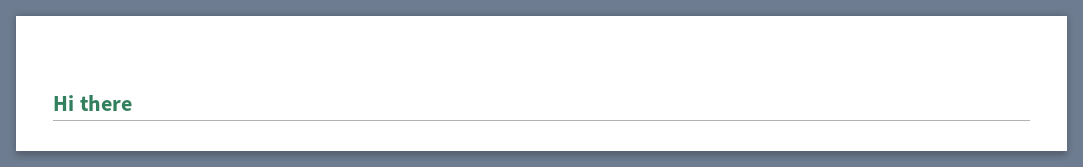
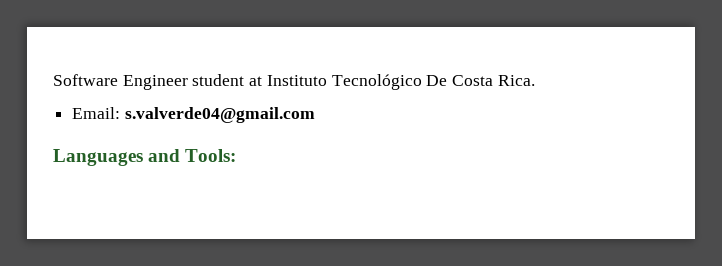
[53,95,132,111] Hi there -> [53,74,535,90] [72,107,315,123] [53,149,237,166] Software Engineer student at Instituto Tecnológico De Costa Rica. // Email: s.valverde04@gmail.com // Languages and Tools:

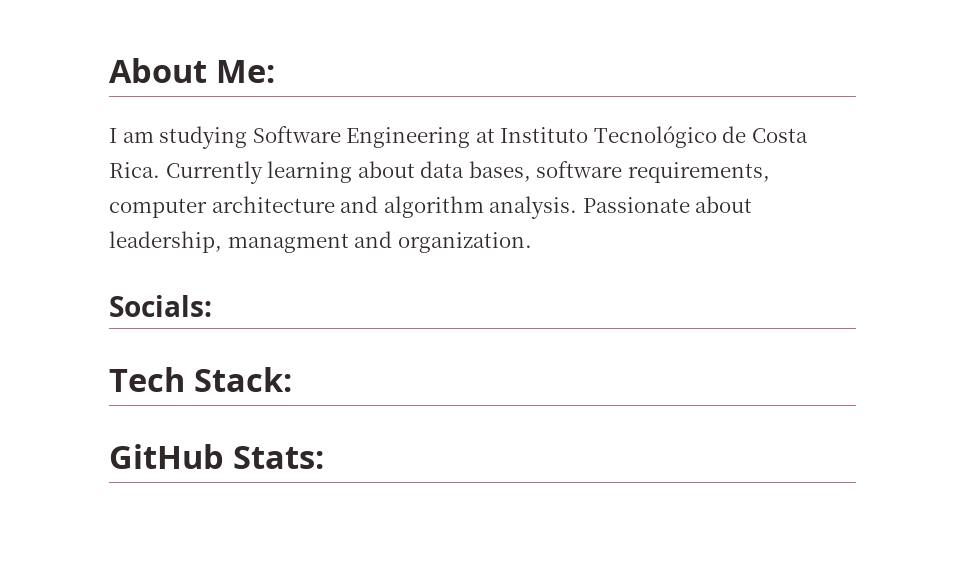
[53,74,245,90] Software Engineer student -> [109,58,275,83] [109,126,471,149] About Me: // I am studying Software Engineering
[426,75,448,86] De -> [722,126,747,143] de
[72,107,315,123] [53,149,237,166] // Email: s.valverde04@gmail.com // Languages and Tools: -> [165,161,770,184] [109,196,753,219] [109,231,532,253] [109,295,212,317] [109,367,292,392] [109,444,324,469] Currently learning about data bases, software requirements, computer architecture and algorithm analysis. Passionate about leadership, managment and organization. // Socials: // Tech Stack: // GitHub Stats:

